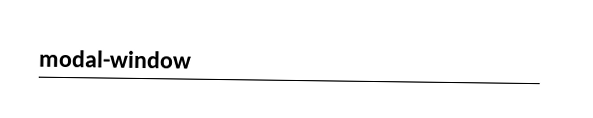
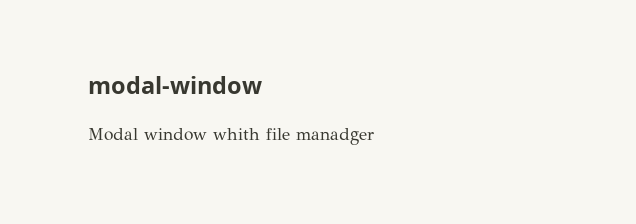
(192, 59) none -> [88,128,374,145] // Modal window whith file manadger

